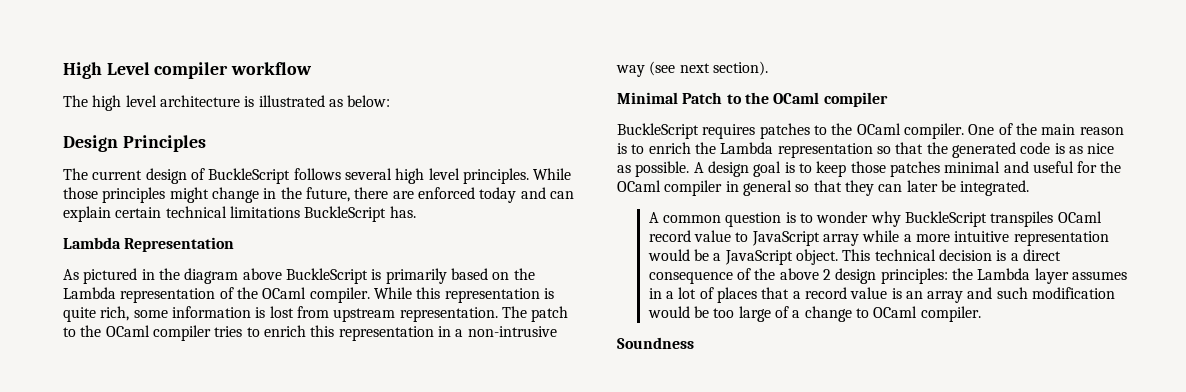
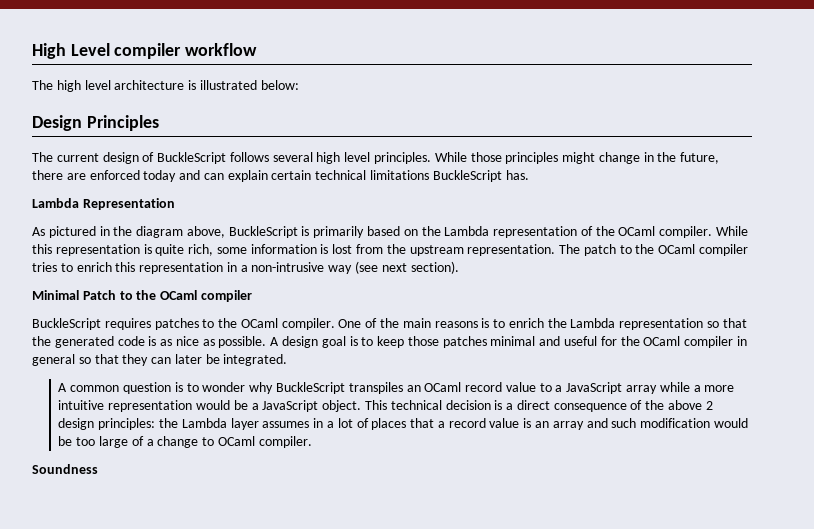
[328,99,343,107] as -> (257, 85) none
[242,268,282,280] above -> [186,226,225,238] above,
(329, 312) none -> [386,244,406,254] the
[1079,127,1124,135] reason -> [434,321,478,328] reasons
(1054, 219) none -> [406,385,421,392] an
(749, 237) none -> [555,385,563,392] a

